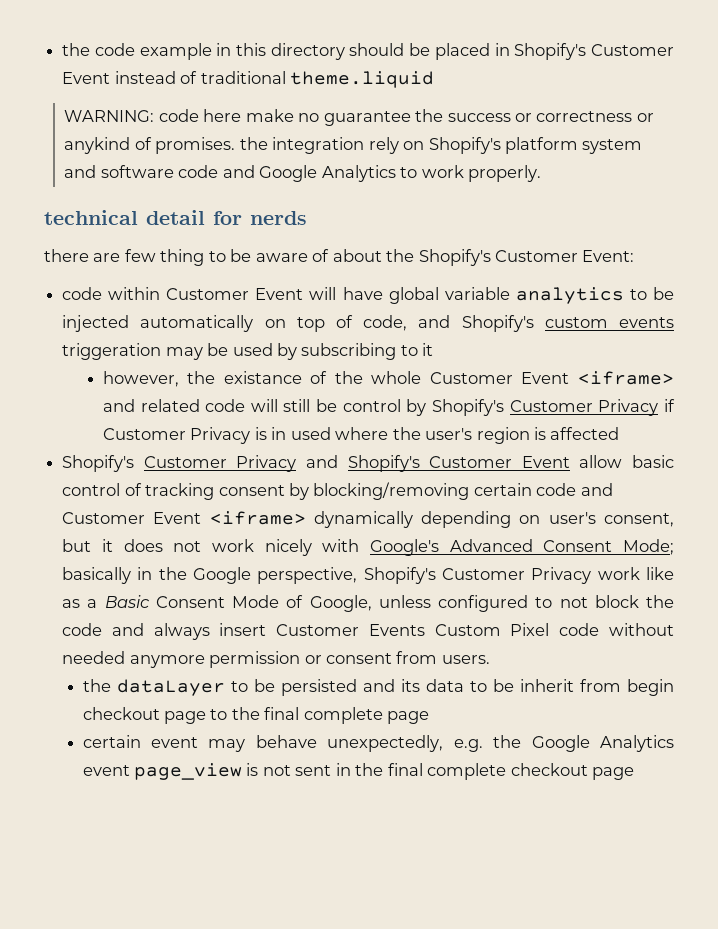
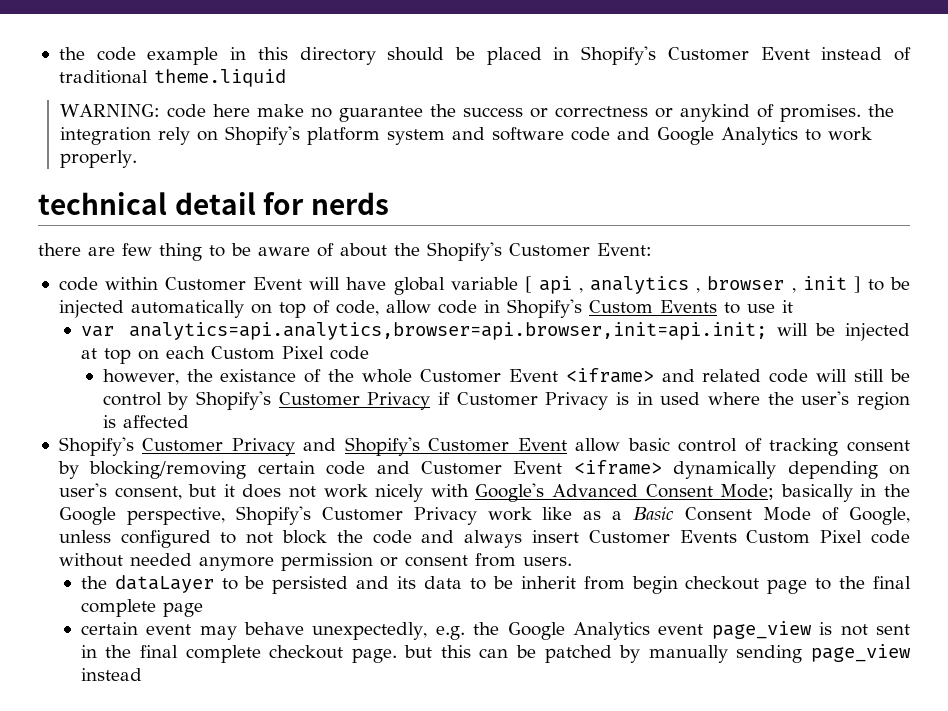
[515,287,624,304] analytics -> [524,276,861,294] [ api , analytics , browser , init ]
[418,315,674,332] [62,343,434,360] and Shopify's custom events triggeration may be used by subscribing to it -> [385,299,793,318] [80,322,911,341] [80,346,369,364] allow code in Shopify's Custom Events to use it // var analytics=api.analytics,browser=api.browser,init=api.init; will be injected at top on each Custom Pixel code
[592,767,635,780] page -> [351,644,911,663] [80,668,142,681] page. but this can be patched by manually sending page_view instead

